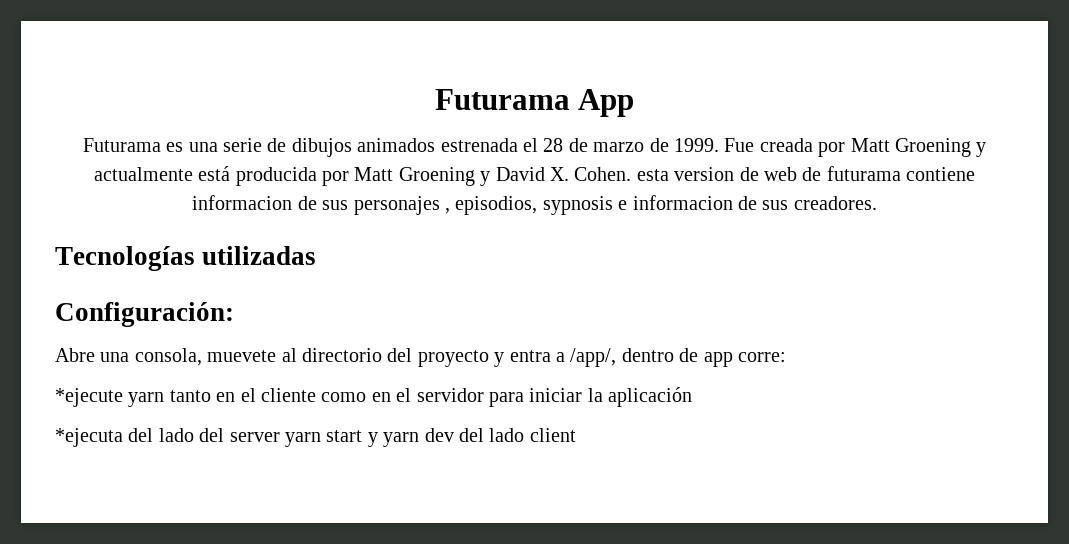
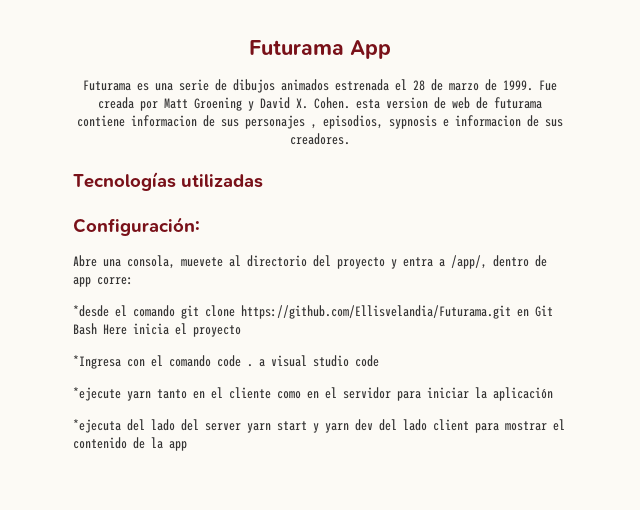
[93,166,491,186] actualmente está producida por Matt Groening y -> (254, 106) none
(786, 357) none -> [73,305,553,319] [73,323,241,337] [73,355,379,369] // *desde el comando git clone https://github.com/Ellisvelandia/Futurama.git en Git Bash Here inicia el proyecto // *Ingresa con el comando code . a visual studio code
(576, 435) none -> [475,419,565,433] [73,437,187,451] para mostrar el contenido de la app

